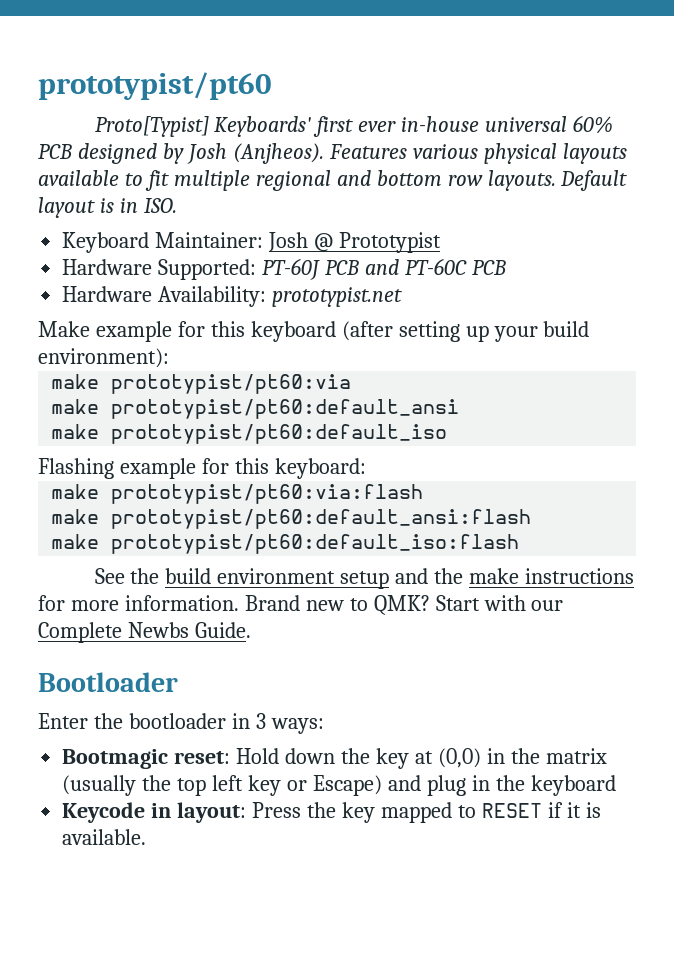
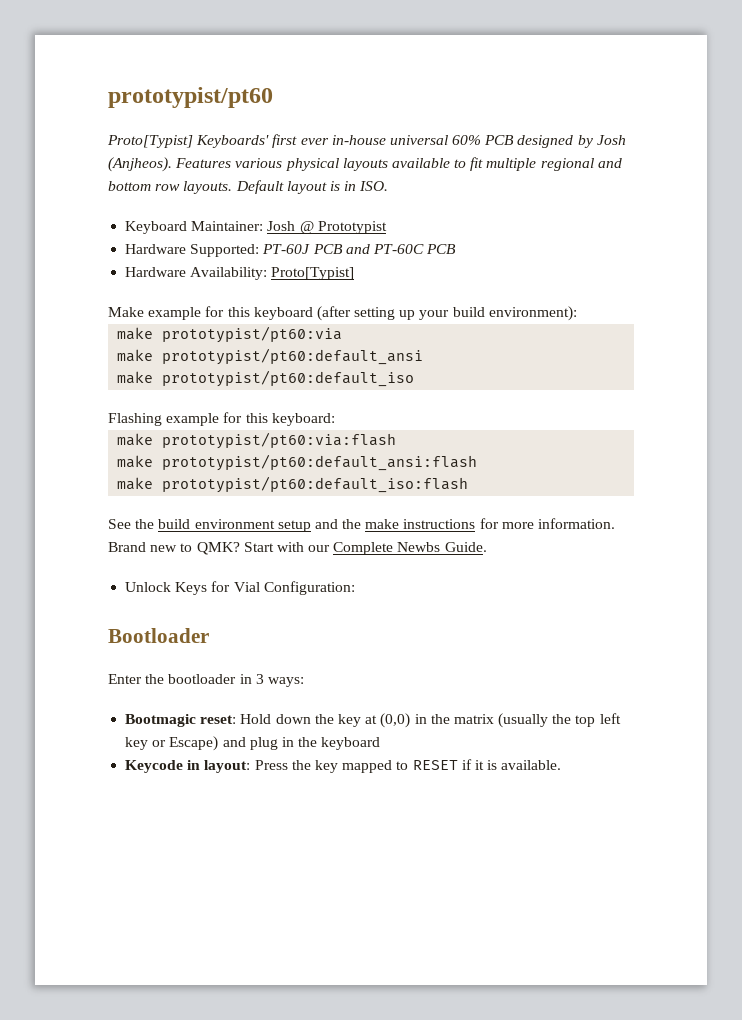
[272,287,403,307] prototypist.net -> [271,267,355,280] Proto[Typist]
(251, 630) none -> [125,581,355,595] // Unlock Keys for Vial Configuration:

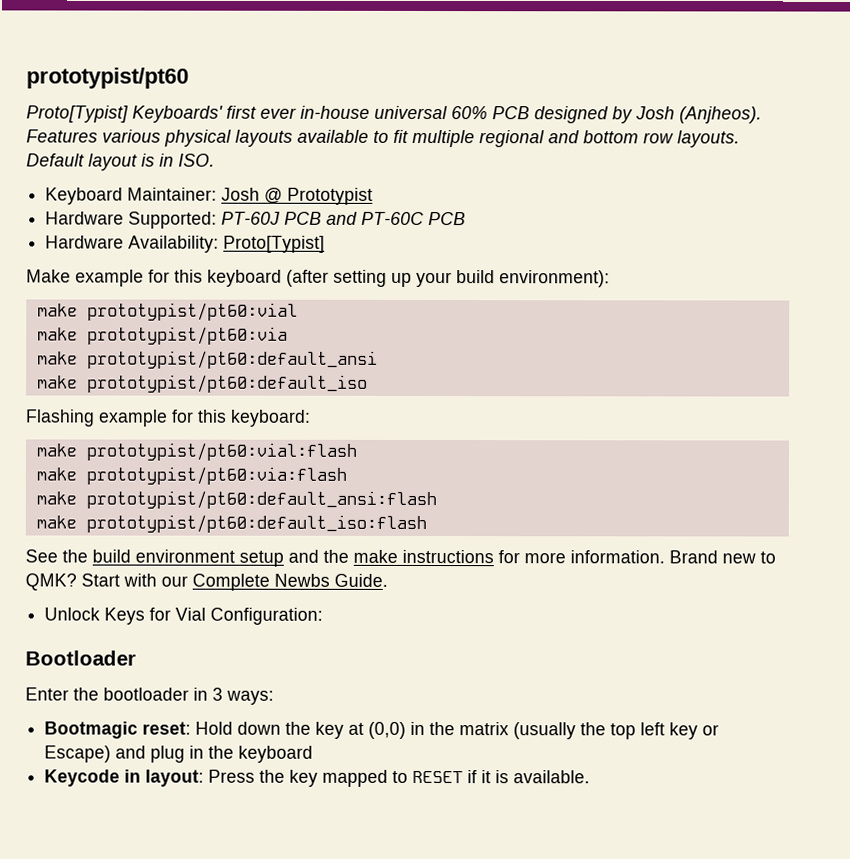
(577, 313) none -> [36,302,298,321] // make prototypist/pt60:vial
(335, 419) none -> [35,442,357,461] // make prototypist/pt60:vial:flash

